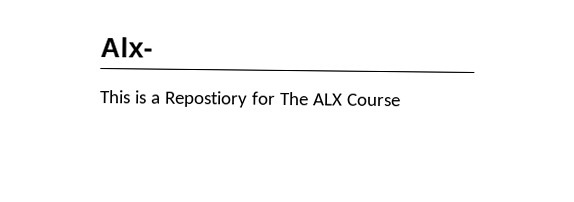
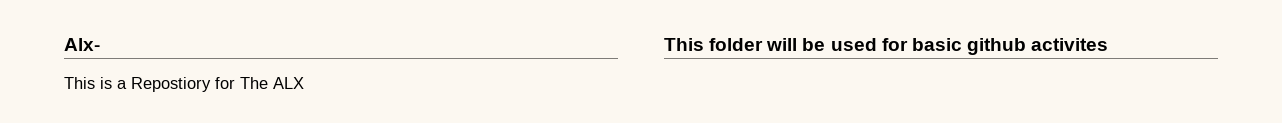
[345,93,401,107] Course -> [664,38,1109,55] // This folder will be used for basic github activites

